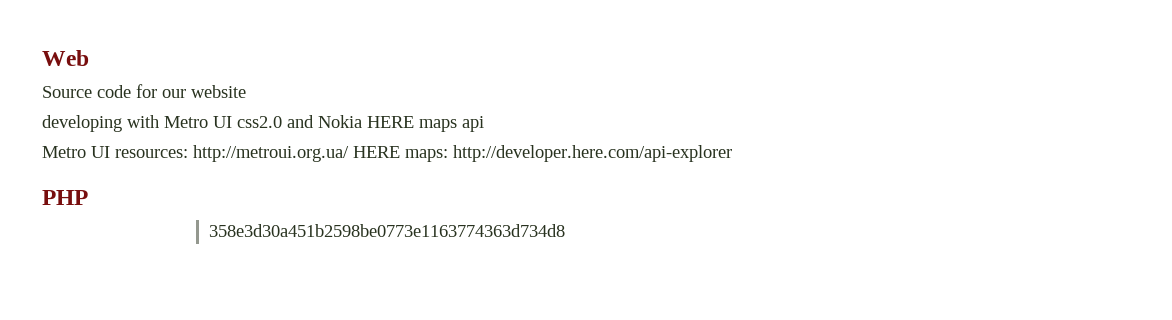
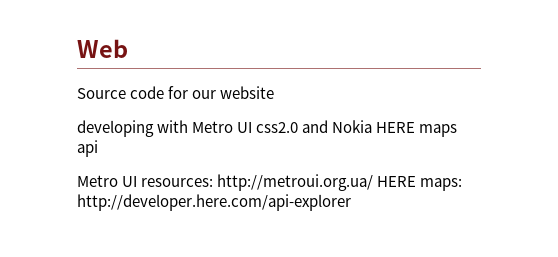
[42,190,88,205] [209,224,566,237] // PHP // 358e3d30a451b2598be0773e1163774363d734d8 -> (351, 202) none

